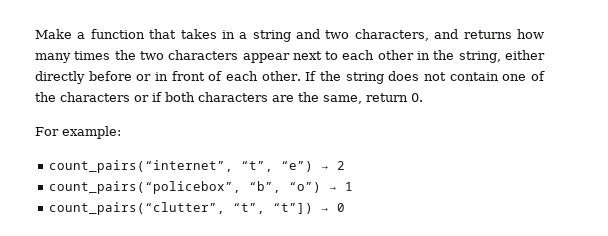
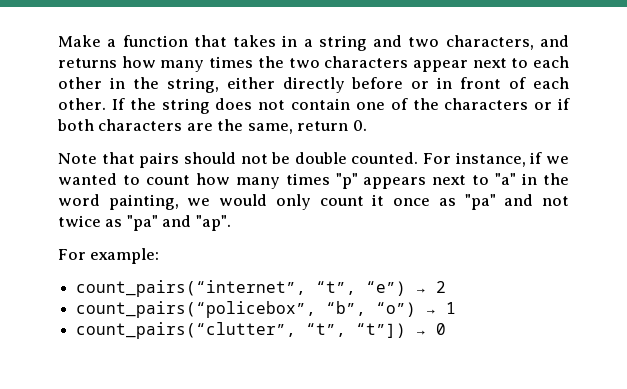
(423, 97) none -> [58,152,569,168] [58,173,570,189] [58,194,570,210] [58,215,231,231] // Note that pairs should not be double counted. For instance, if we wanted to count how many times "p" appears next to "a" in the word painting, we would only count it once as "pa" and not twice as "pa" and "ap".

